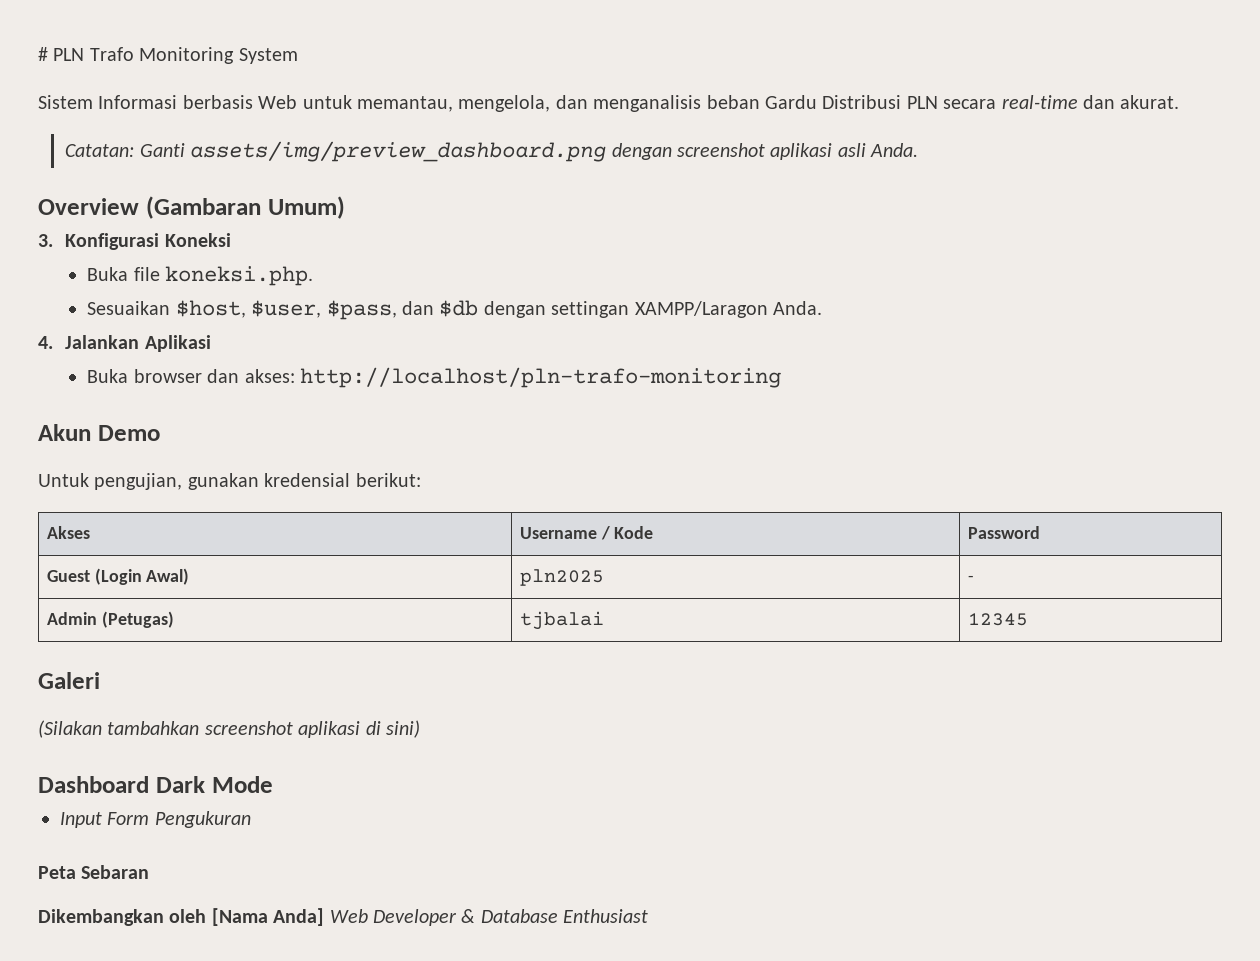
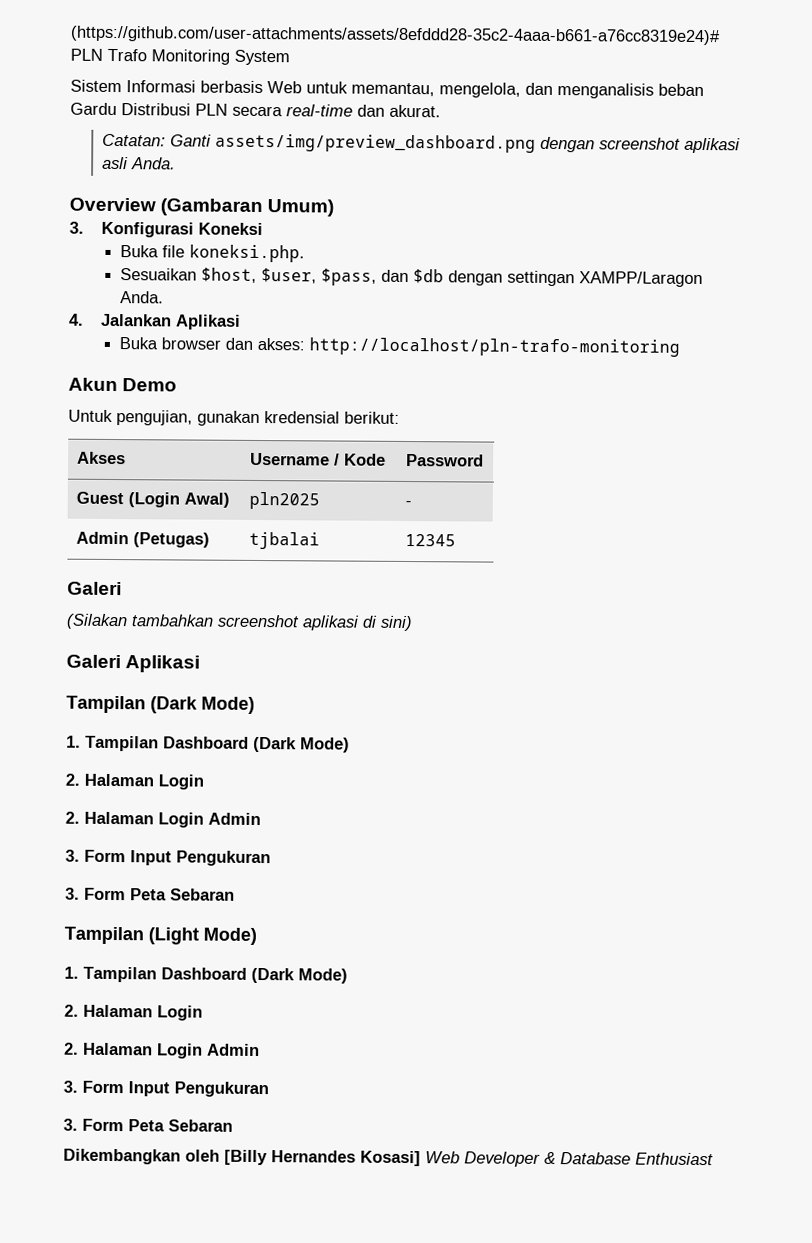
[38,47,48,61] # -> [70,25,721,46] (https://github.com/user-attachments/assets/8efddd28-35c2-4aaa-b661-a76cc8319e24)#
[38,776,273,793] [60,811,251,828] Dashboard Dark Mode // Input Form Pengukuran // -> [66,654,201,673] [66,695,255,714] [66,735,350,753] [65,773,204,790] [65,811,261,828] [65,849,271,867] [65,887,235,901] [64,926,257,945] [64,966,348,984] [64,1004,203,1021] [64,1042,260,1059] [63,1080,269,1098] [63,1118,124,1132] Galeri Aplikasi // Tampilan (Dark Mode) // 1. Tampilan Dashboard (Dark Mode) // 2. Halaman Login // 2. Halaman Login Admin // 3. Form Input Pengukuran // 3. Form Peta Sebaran // Tampilan (Light Mode) // 1. Tampilan Dashboard (Dark Mode) // 2. Halaman Login // 2. Halaman Login Admin // 3. Form Input Pengukuran // 3. Form
[211,908,325,926] [Nama Anda] -> [224,1149,421,1167] [Billy Hernandes Kosasi]

